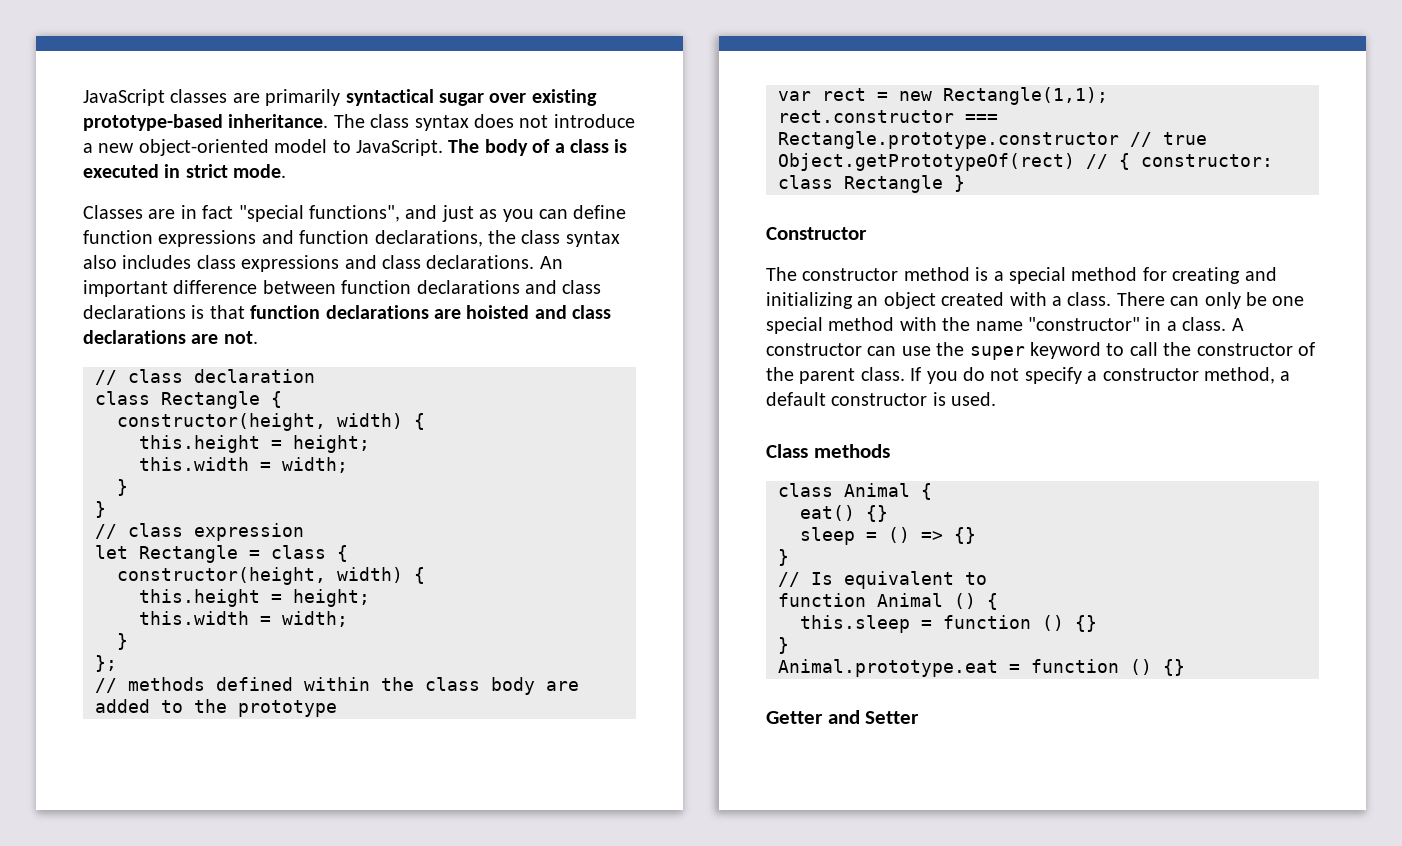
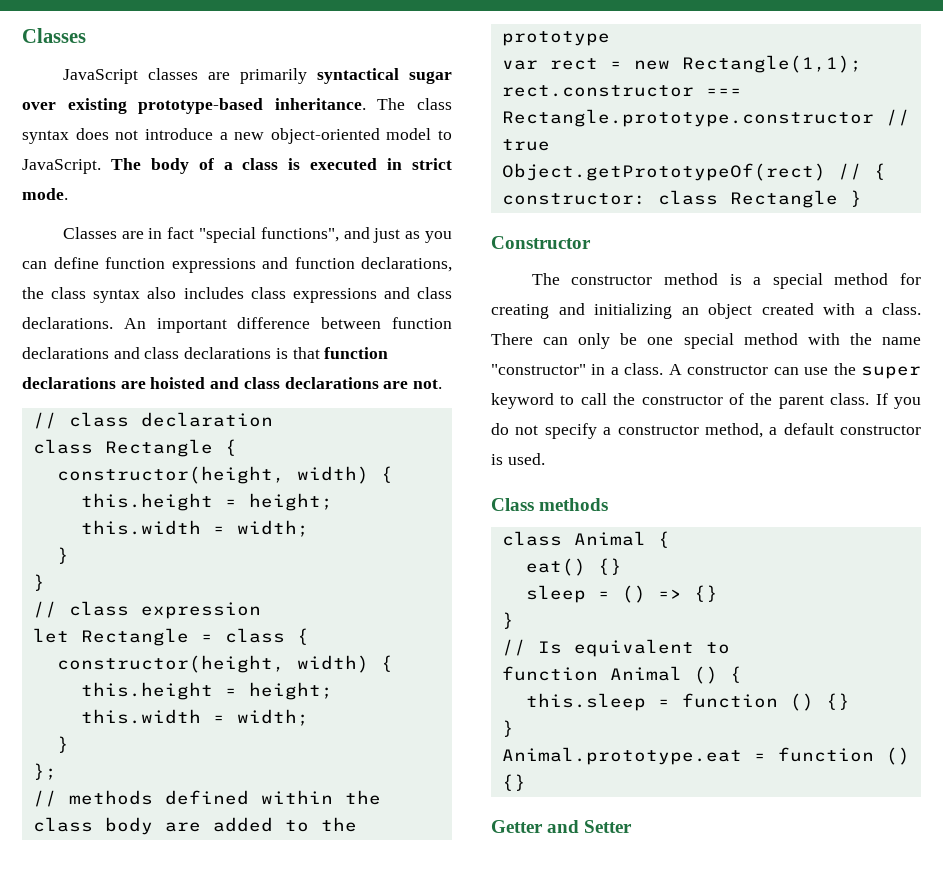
(83, 97) none -> [22,28,86,43] Classes //

